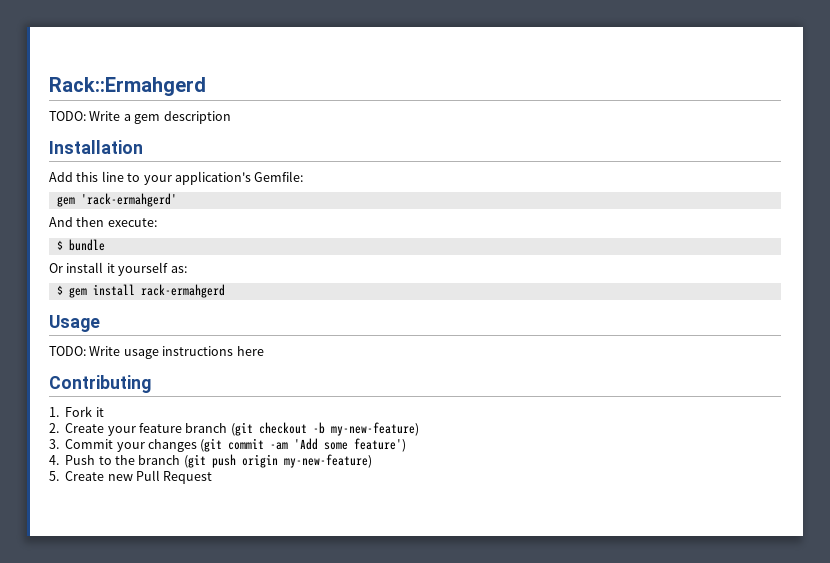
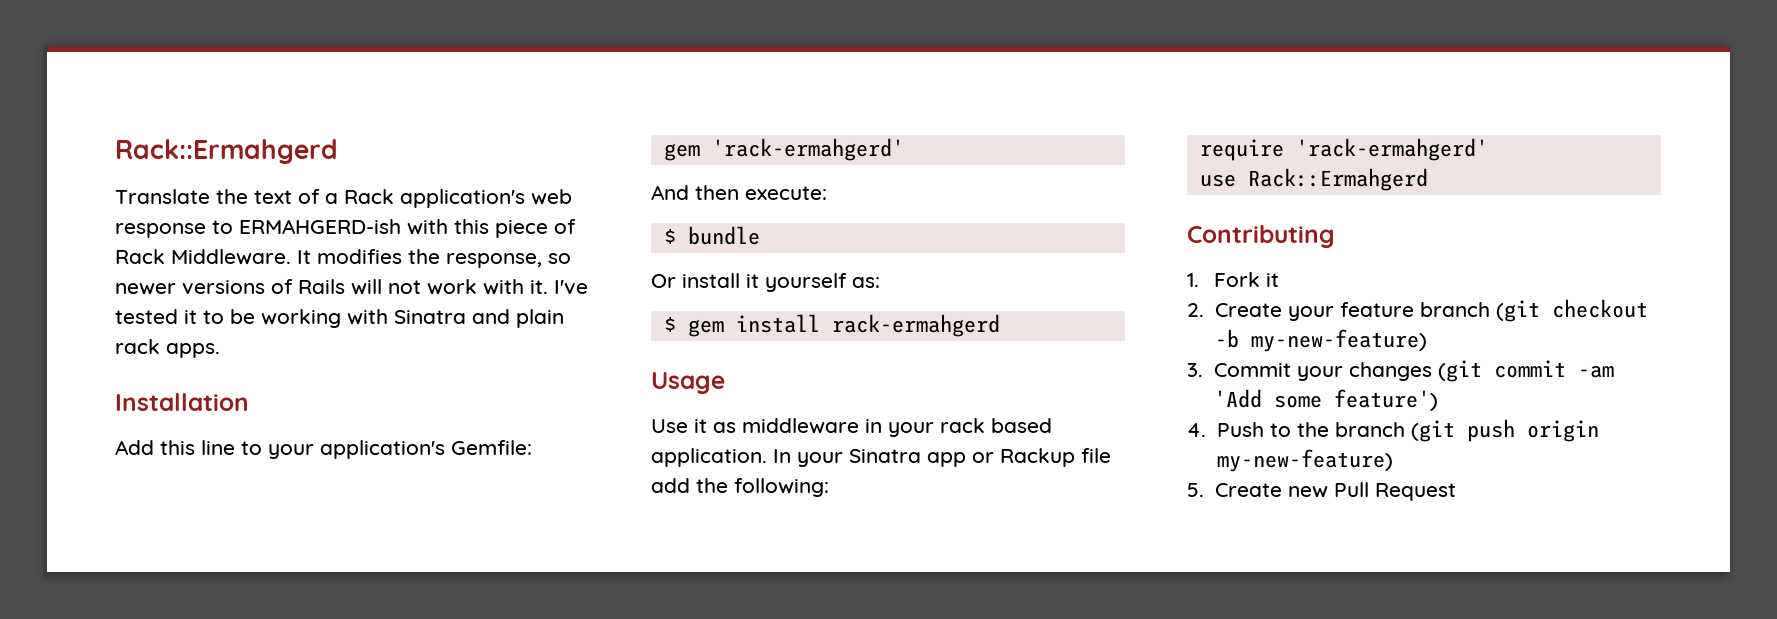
[49,77,206,96] [49,111,231,124] Rack::Ermahgerd // TODO: Write a gem description -> [115,139,338,164] [115,189,572,208] [115,219,576,238] [115,249,571,268] [115,279,588,295] [115,309,564,328] [115,339,220,358] Rack::Ermahgerd // Translate the text of a Rack application's web response to ERMAHGERD-ish with this piece of Rack Middleware. It modifies the response, so newer versions of Rails will not work with it. I've tested it to be working with Sinatra and plain rack apps.
[49,346,264,359] TODO: Write usage instructions here -> [651,418,1052,437] [651,448,1111,467] [651,478,829,497] [1199,138,1488,161] [1199,168,1428,191] Use it as middleware in your rack based application. In your Sinatra app or Rackup file add the following: // require 'rack-ermahgerd' // use Rack::Ermahgerd

